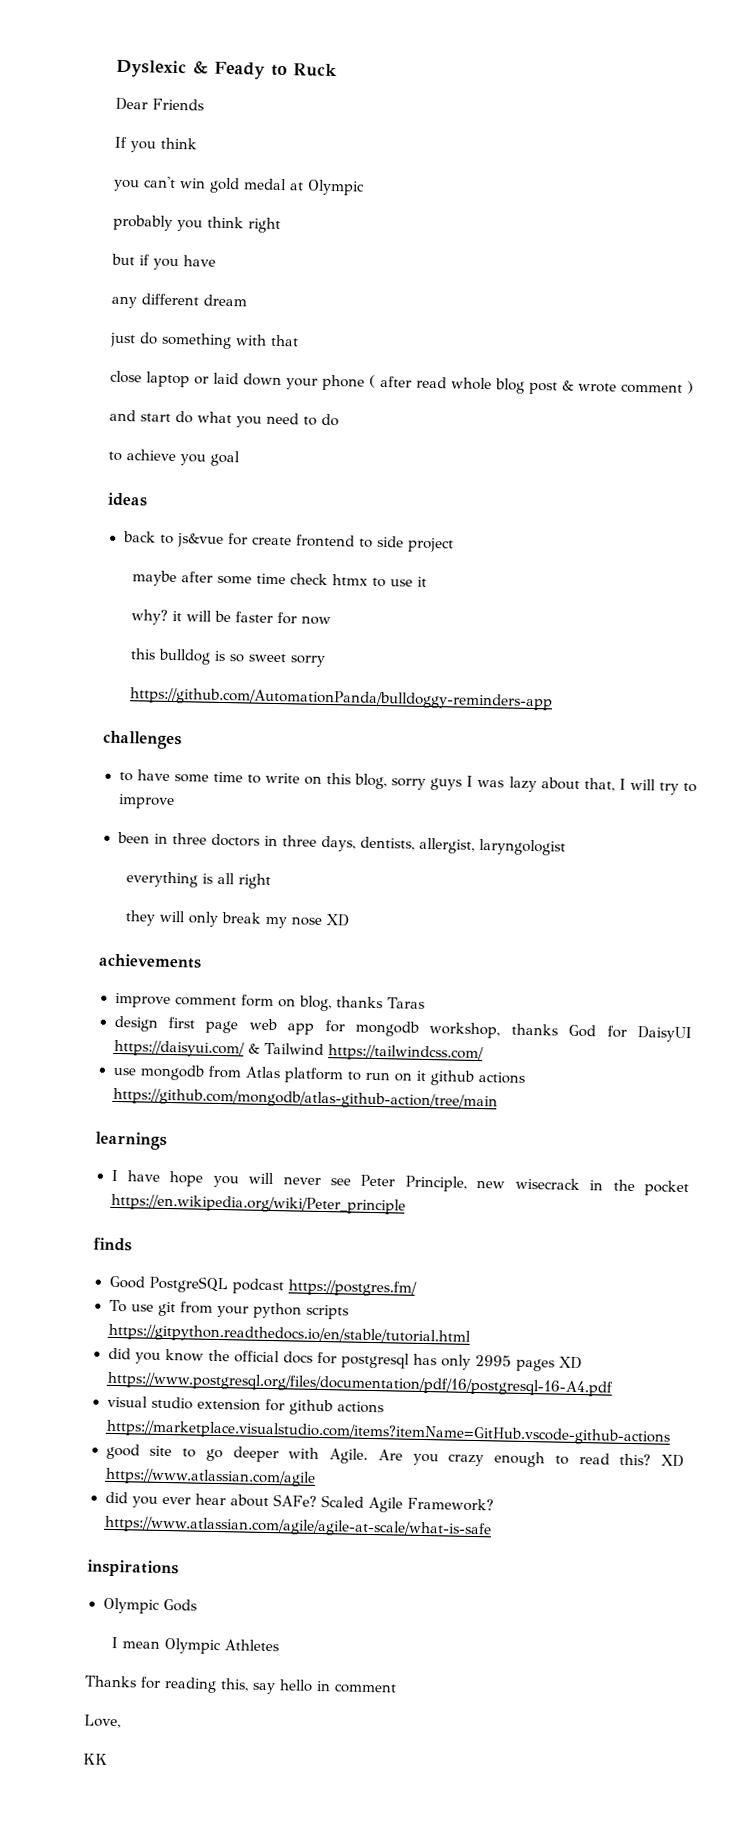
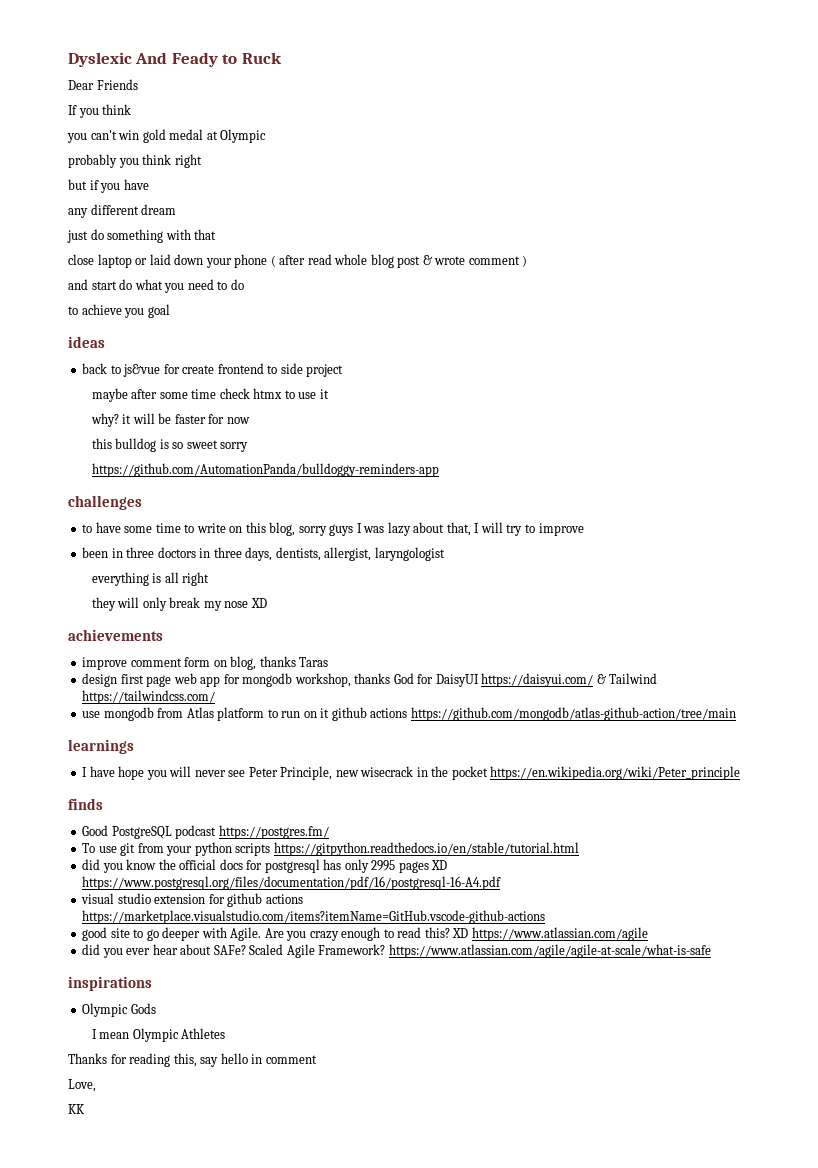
[193,60,209,74] & -> [135,52,168,64] And

